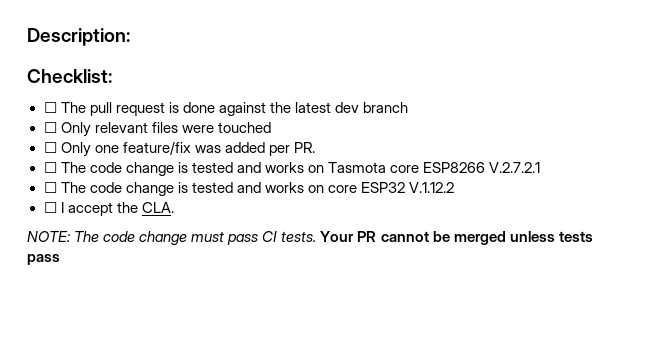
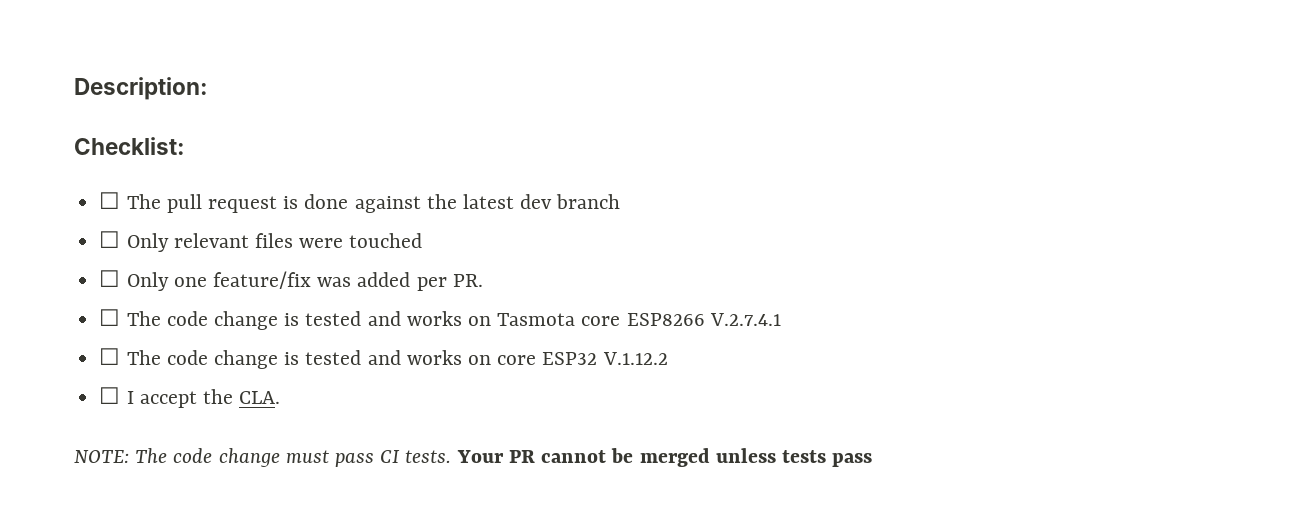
[489,162,541,173] V.2.7.2.1 -> [709,313,781,326] V.2.7.4.1

